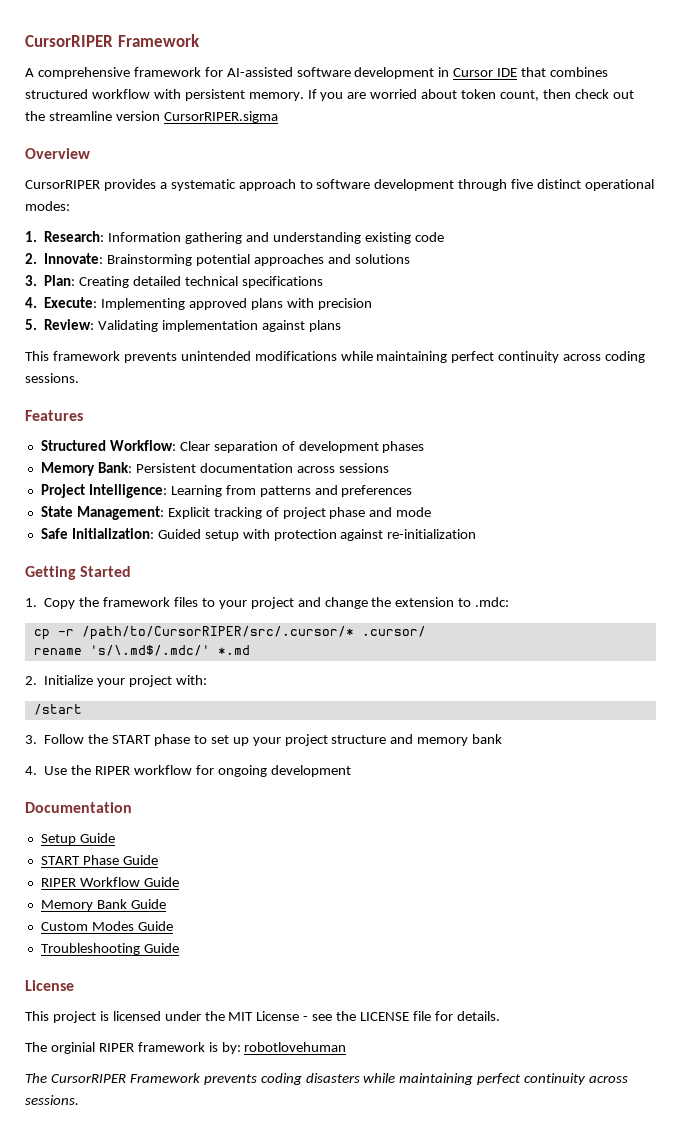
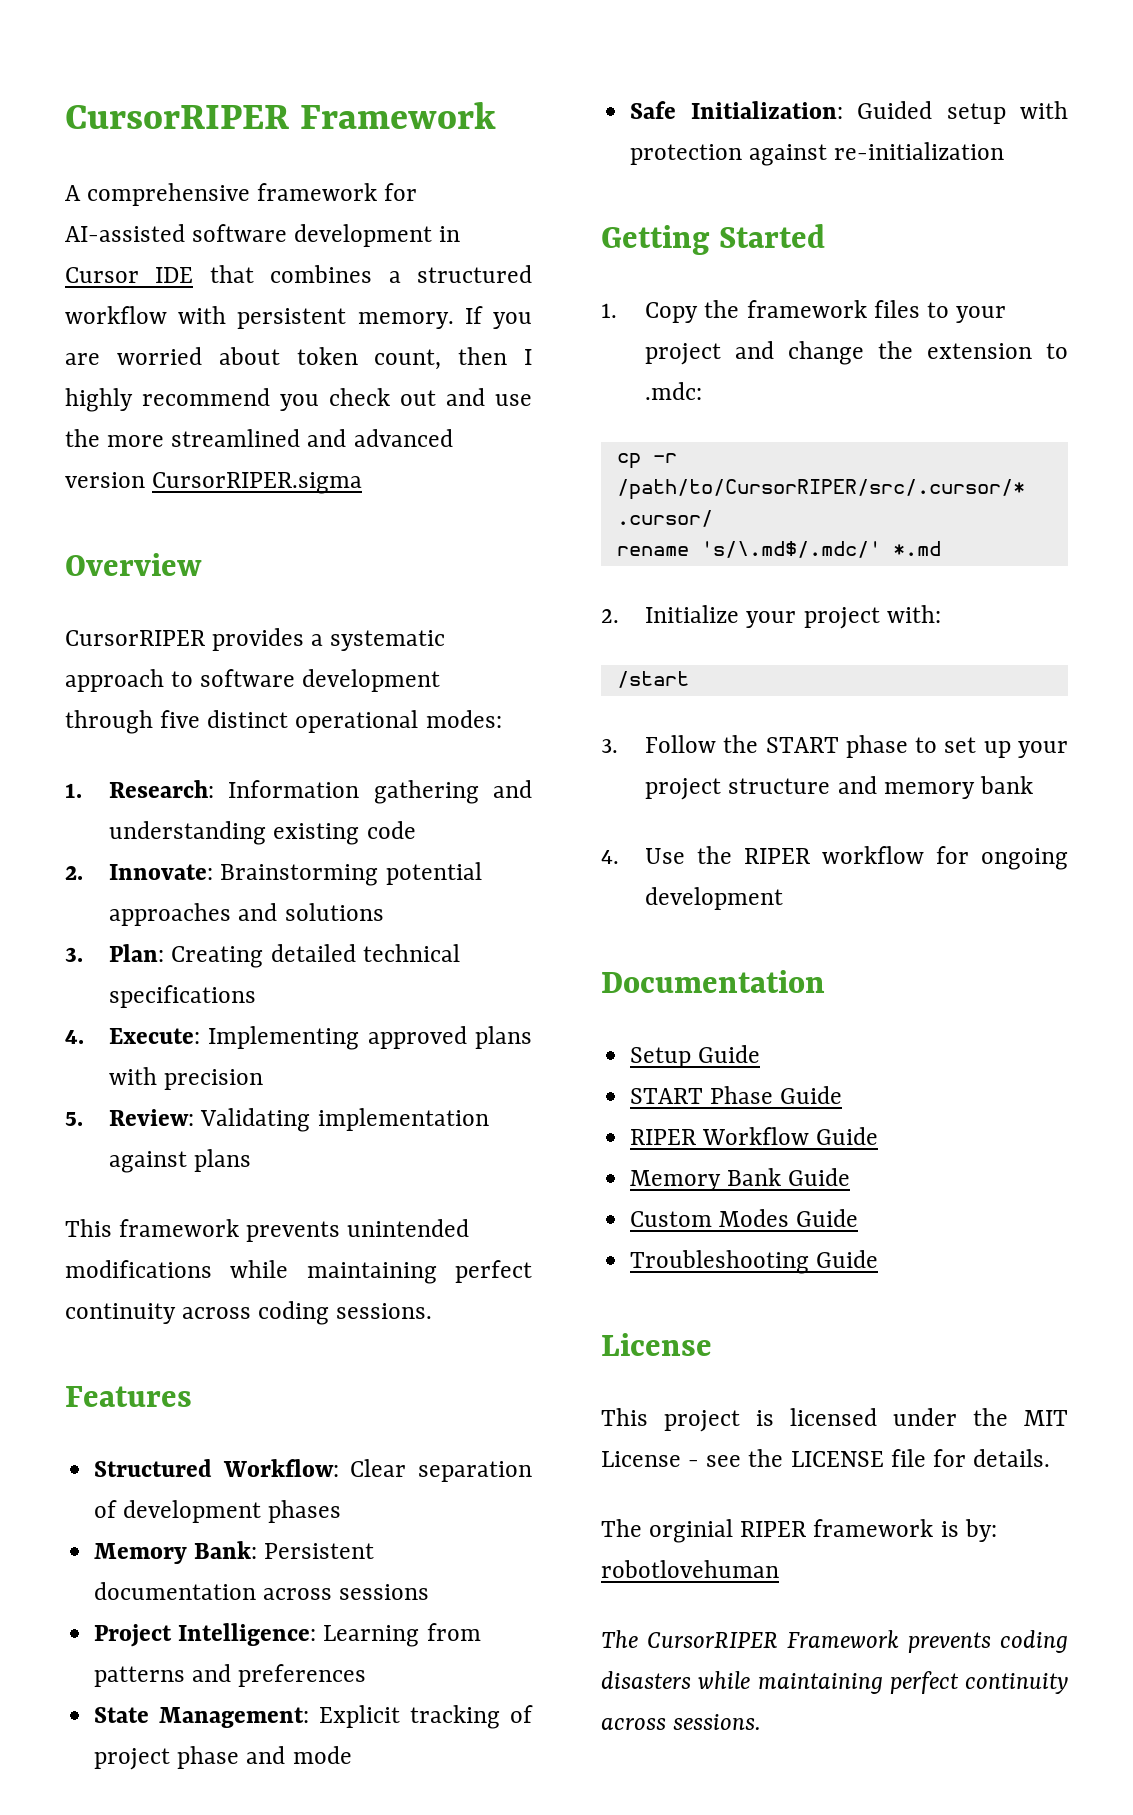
(609, 72) none -> [388,271,401,283] a
[574,89,634,99] [25,111,112,121] check out the streamline -> [524,349,532,365] [65,388,532,412] [65,429,453,447] I highly recommend you check out and use the more streamlined and advanced

